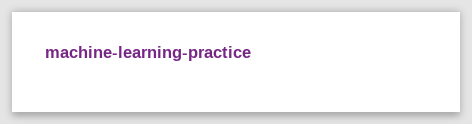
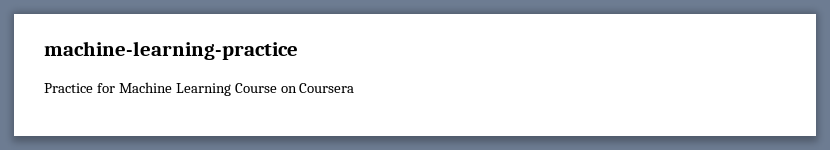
(251, 53) none -> [44,82,355,96] // Practice for Machine Learning Course on Coursera

